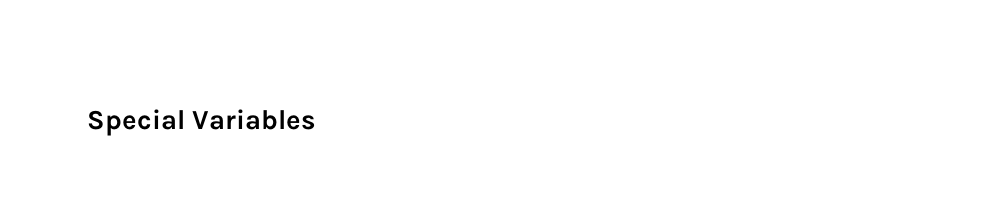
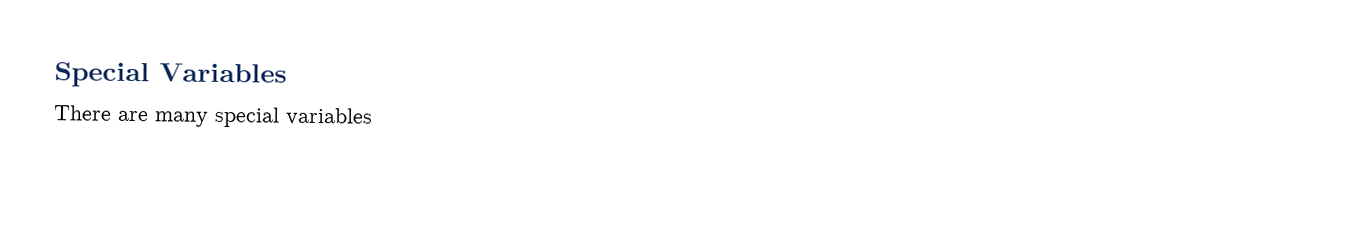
(317, 119) none -> [53,105,373,128] // There are many special variables

